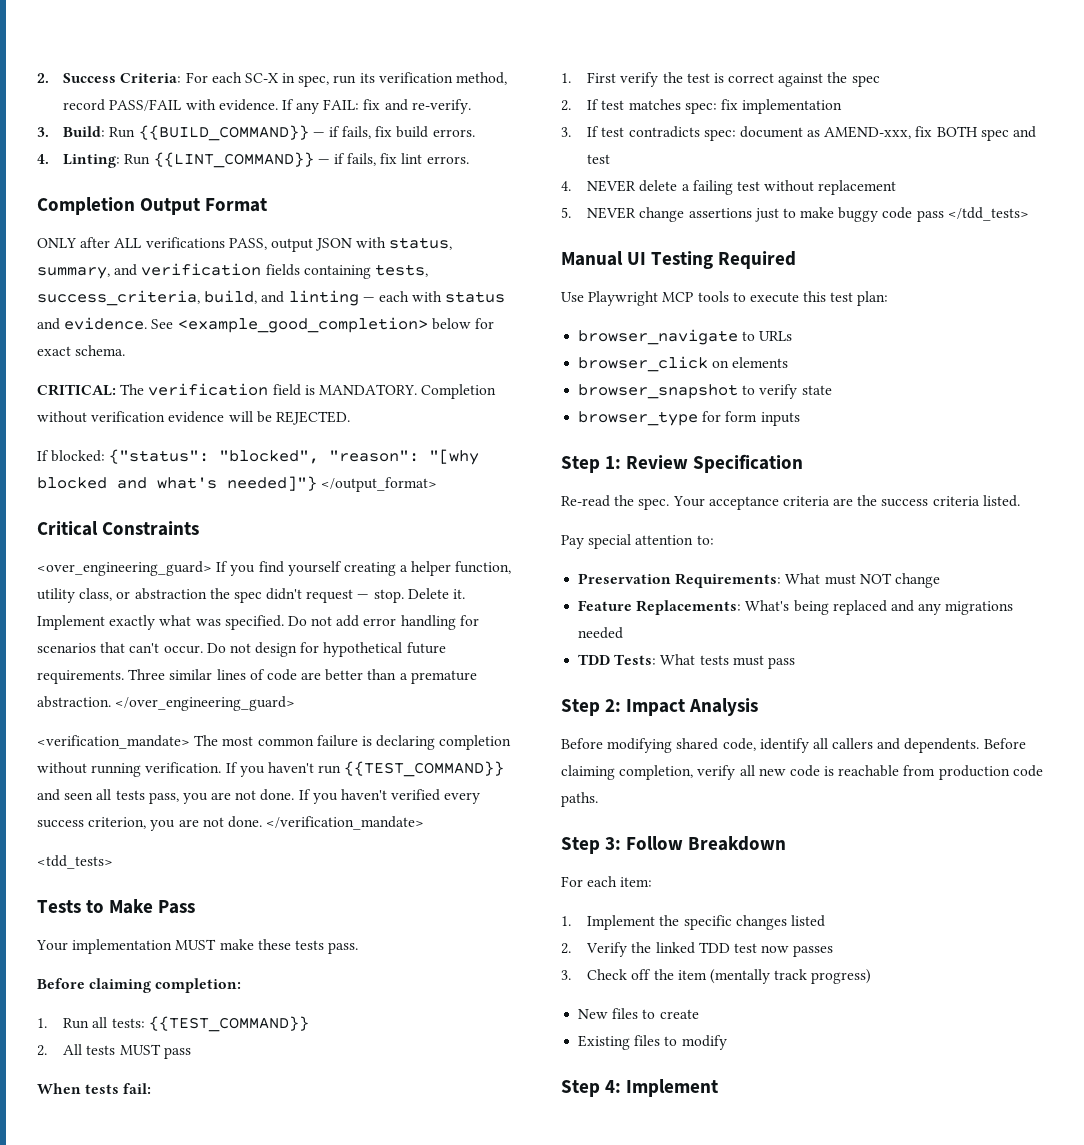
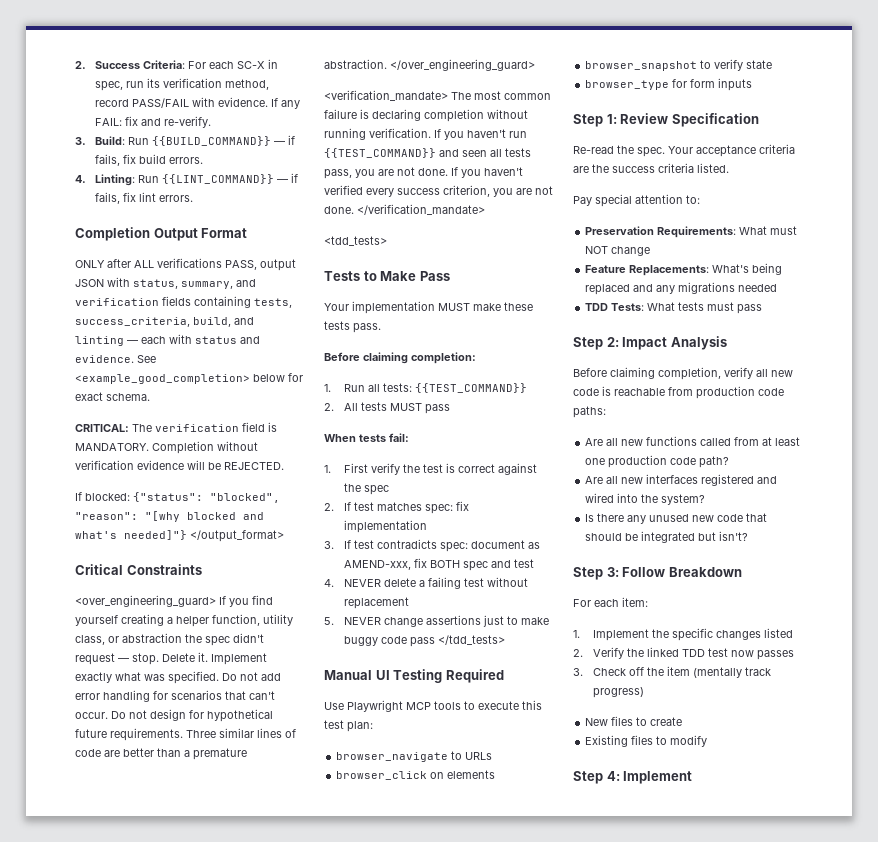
[607,738,1026,753] modifying shared code, identify all callers and dependents. Before -> (607, 372) none
[561,792,598,807] paths. -> [573,406,606,418] [585,436,801,446] [585,455,730,468] [585,474,778,486] [585,493,706,505] [585,513,768,524] [585,531,749,543] paths: // Are all new functions called from at least one production code path? // Are all new interfaces registered and wired into the system? // Is there any unused new code that should be integrated but isn't?

